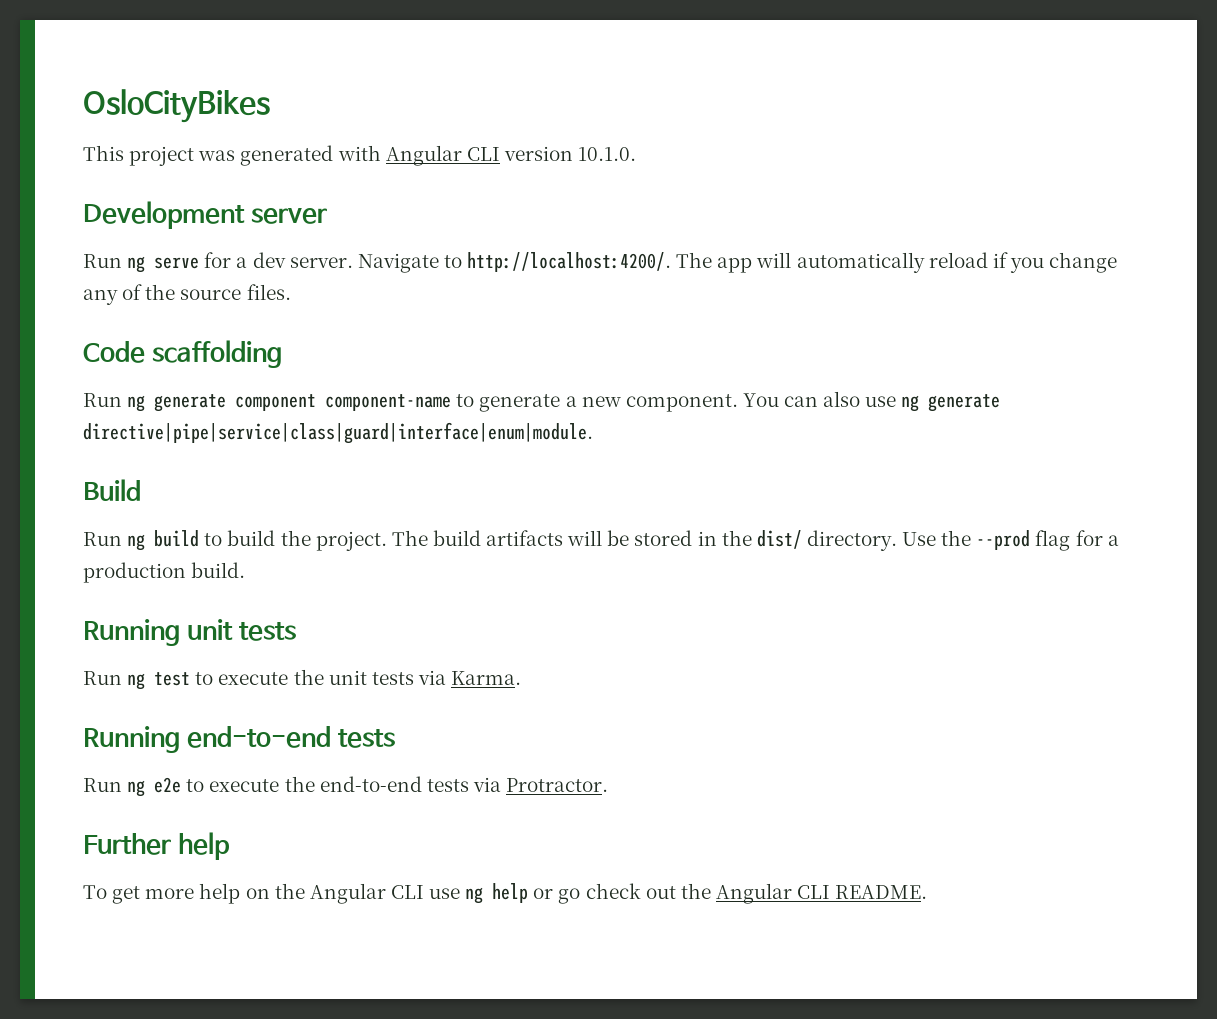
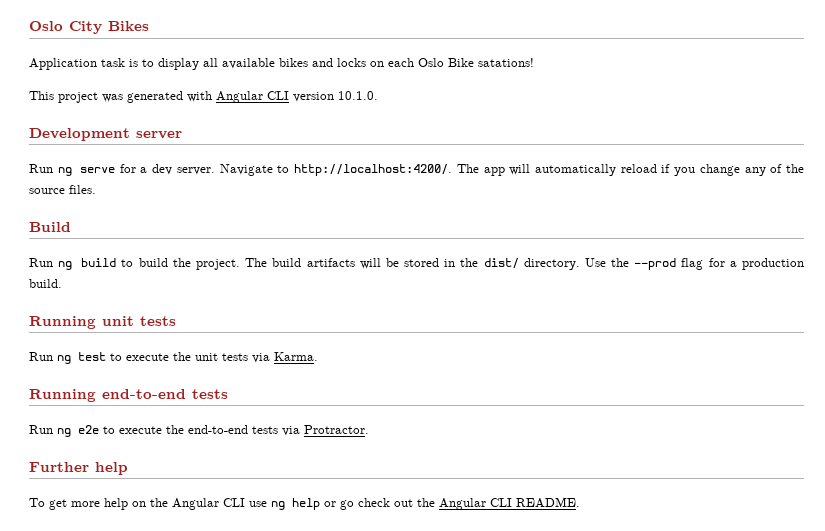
[83,89,270,123] OsloCityBikes -> [29,21,149,34] [29,58,534,70] Oslo City Bikes // Application task is to display all available bikes and locks on each Oslo Bike satations!
[83,340,283,368] [83,391,1001,412] [83,422,593,444] // Code scaffolding // Run ng generate component component-name to generate a new component. You can also use ng generate directive|pipe|service|class|guard|interface|enum|module. -> (96, 189) none

